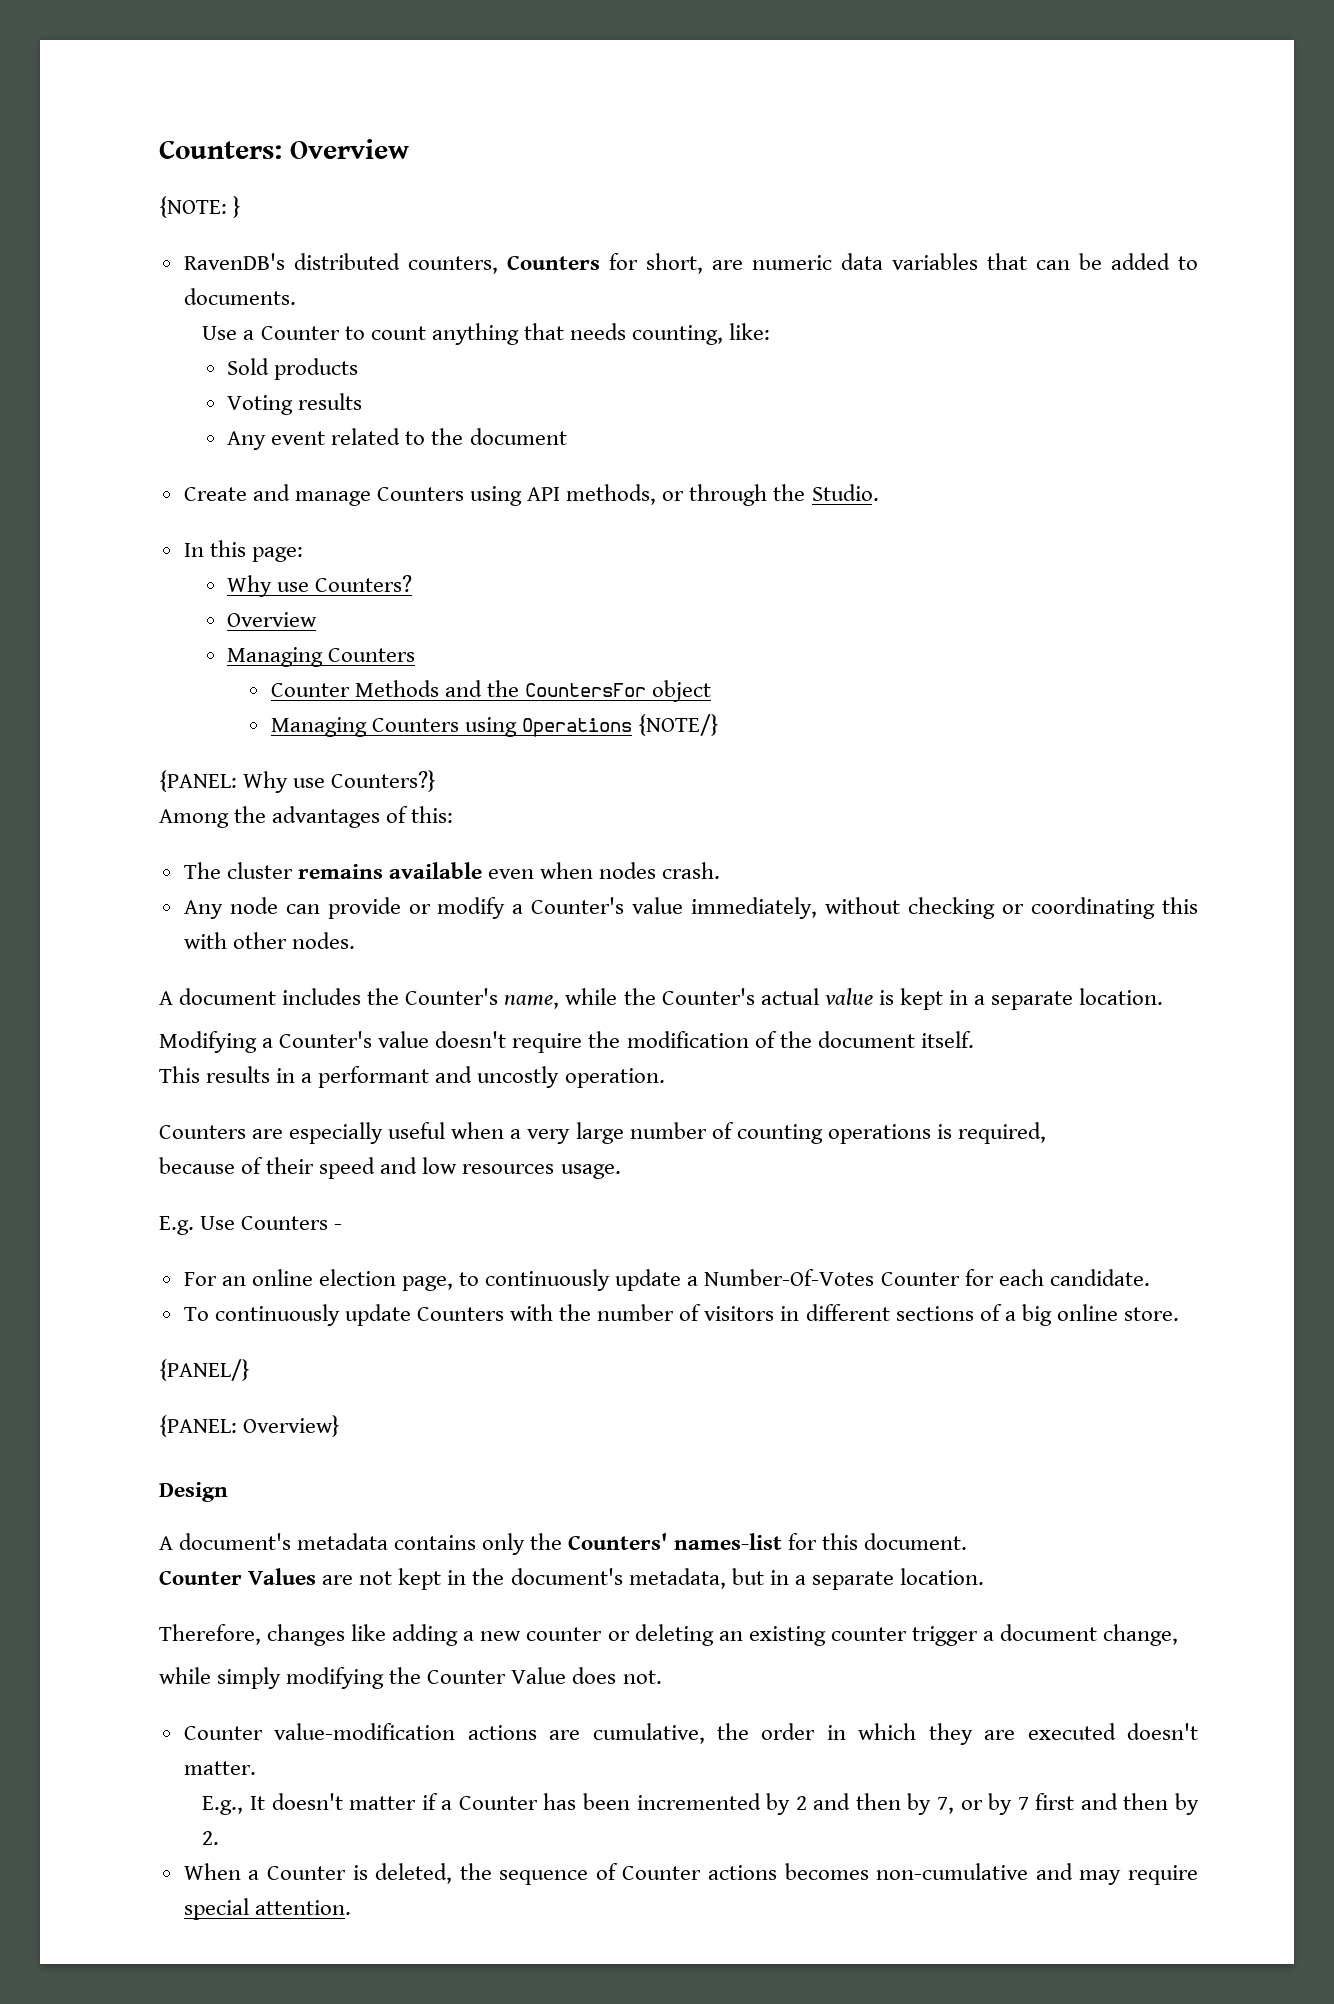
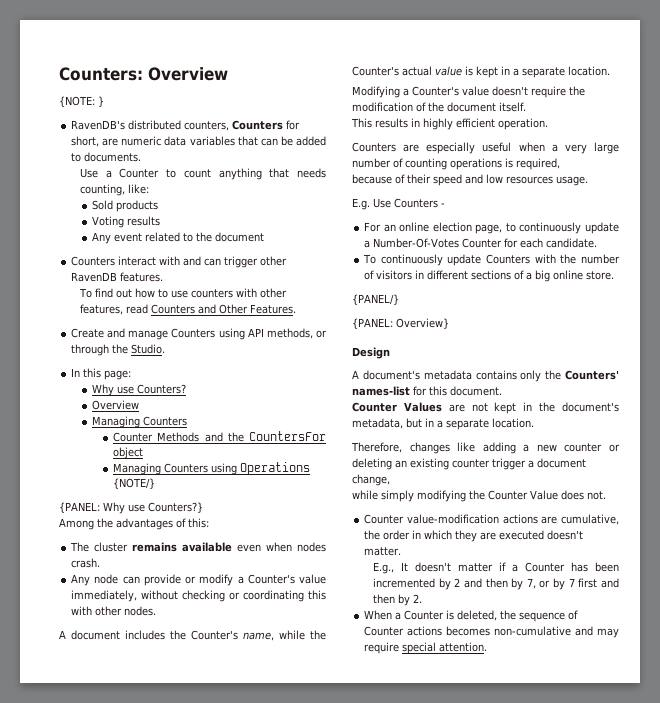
(567, 436) none -> [71,256,288,268] [71,272,164,282] [78,288,287,298] [79,304,296,315] // Counters interact with and can trigger other RavenDB features. // To find out how to use counters with other features, read Counters and Other Features.
[301,1066,560,1088] a performant and uncostly -> [423,118,495,130] highly efficient

